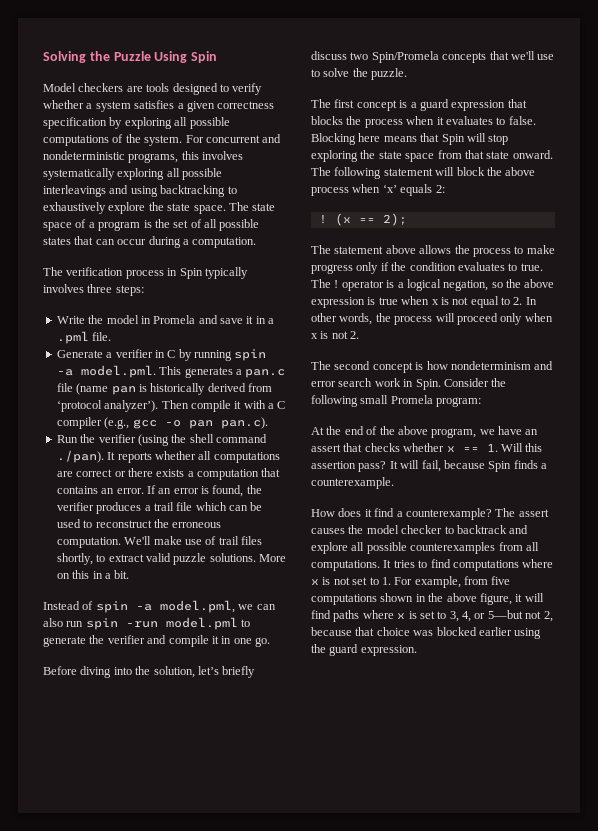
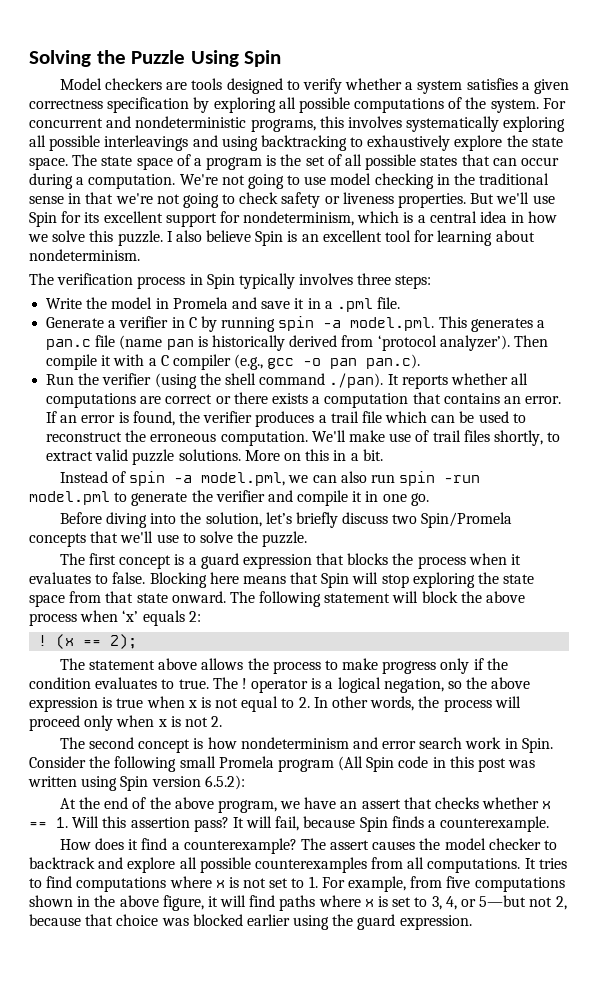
(257, 242) none -> [179,173,550,189] [29,192,555,208] [29,211,558,227] [28,230,535,246] [29,249,140,261] We're not going to use model checking in the traditional sense in that we're not going to check safety or liveness properties. But we'll use Spin for its excellent support for nondeterminism, which is a central idea in how we solve this puzzle. I also believe Spin is an excellent tool for learning about nondeterminism.
[436,397,482,407] program: -> [277,756,536,772] [28,775,245,791] program (All Spin code in this post was written using Spin version 6.5.2):

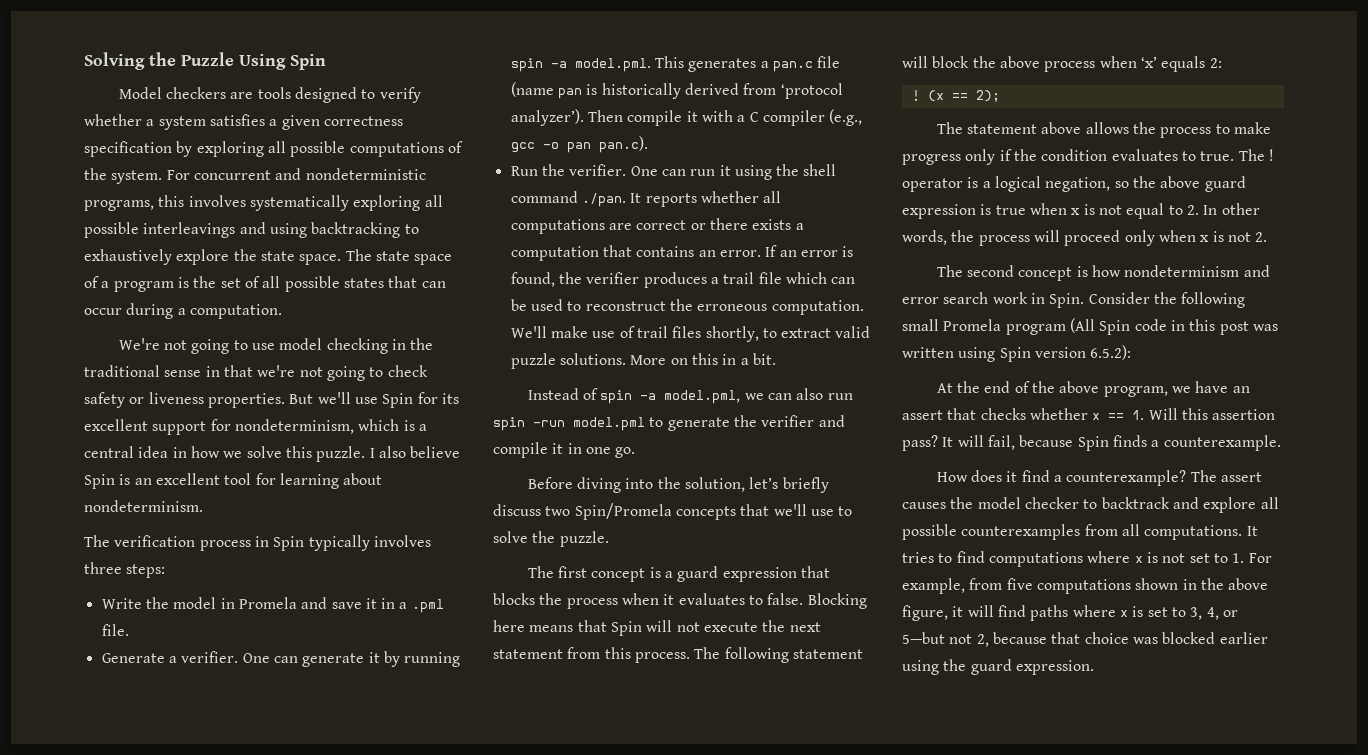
(176, 181) none -> (282, 311) //
[119,316,197,328] verifier in C -> [181,651,380,667] verifier. One can generate it
[102,373,197,389] verifier (using -> [569,164,772,180] verifier. One can run it using
[329,373,384,388] ./pan). -> [581,193,626,207] ./pan.
[381,572,535,588] [29,591,226,607] stop exploring the state space from that state onward. -> [676,620,821,632] [493,647,690,663] not execute the next statement from this process.
(531, 683) none -> [1204,176,1246,192] guard

